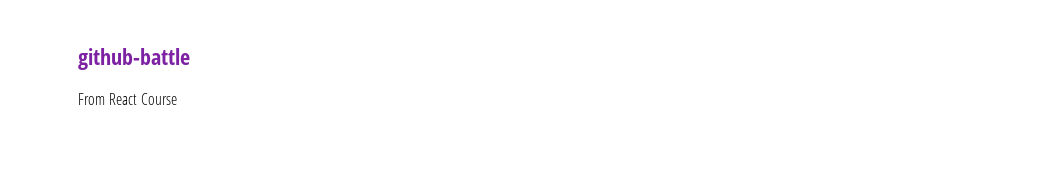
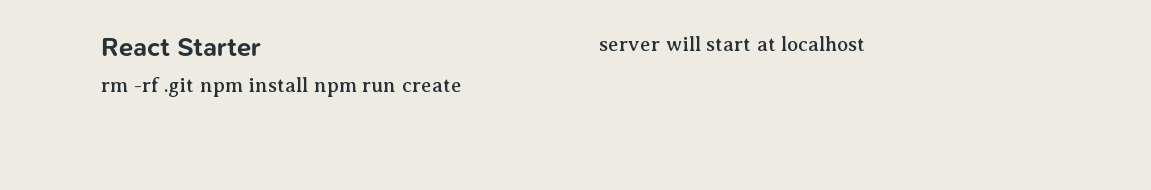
[78,48,190,70] [78,93,178,105] github-battle // From React Course -> [101,38,262,57] [101,77,462,97] [599,36,866,51] React Starter // rm -rf .git npm install npm run create // server will start at localhost

